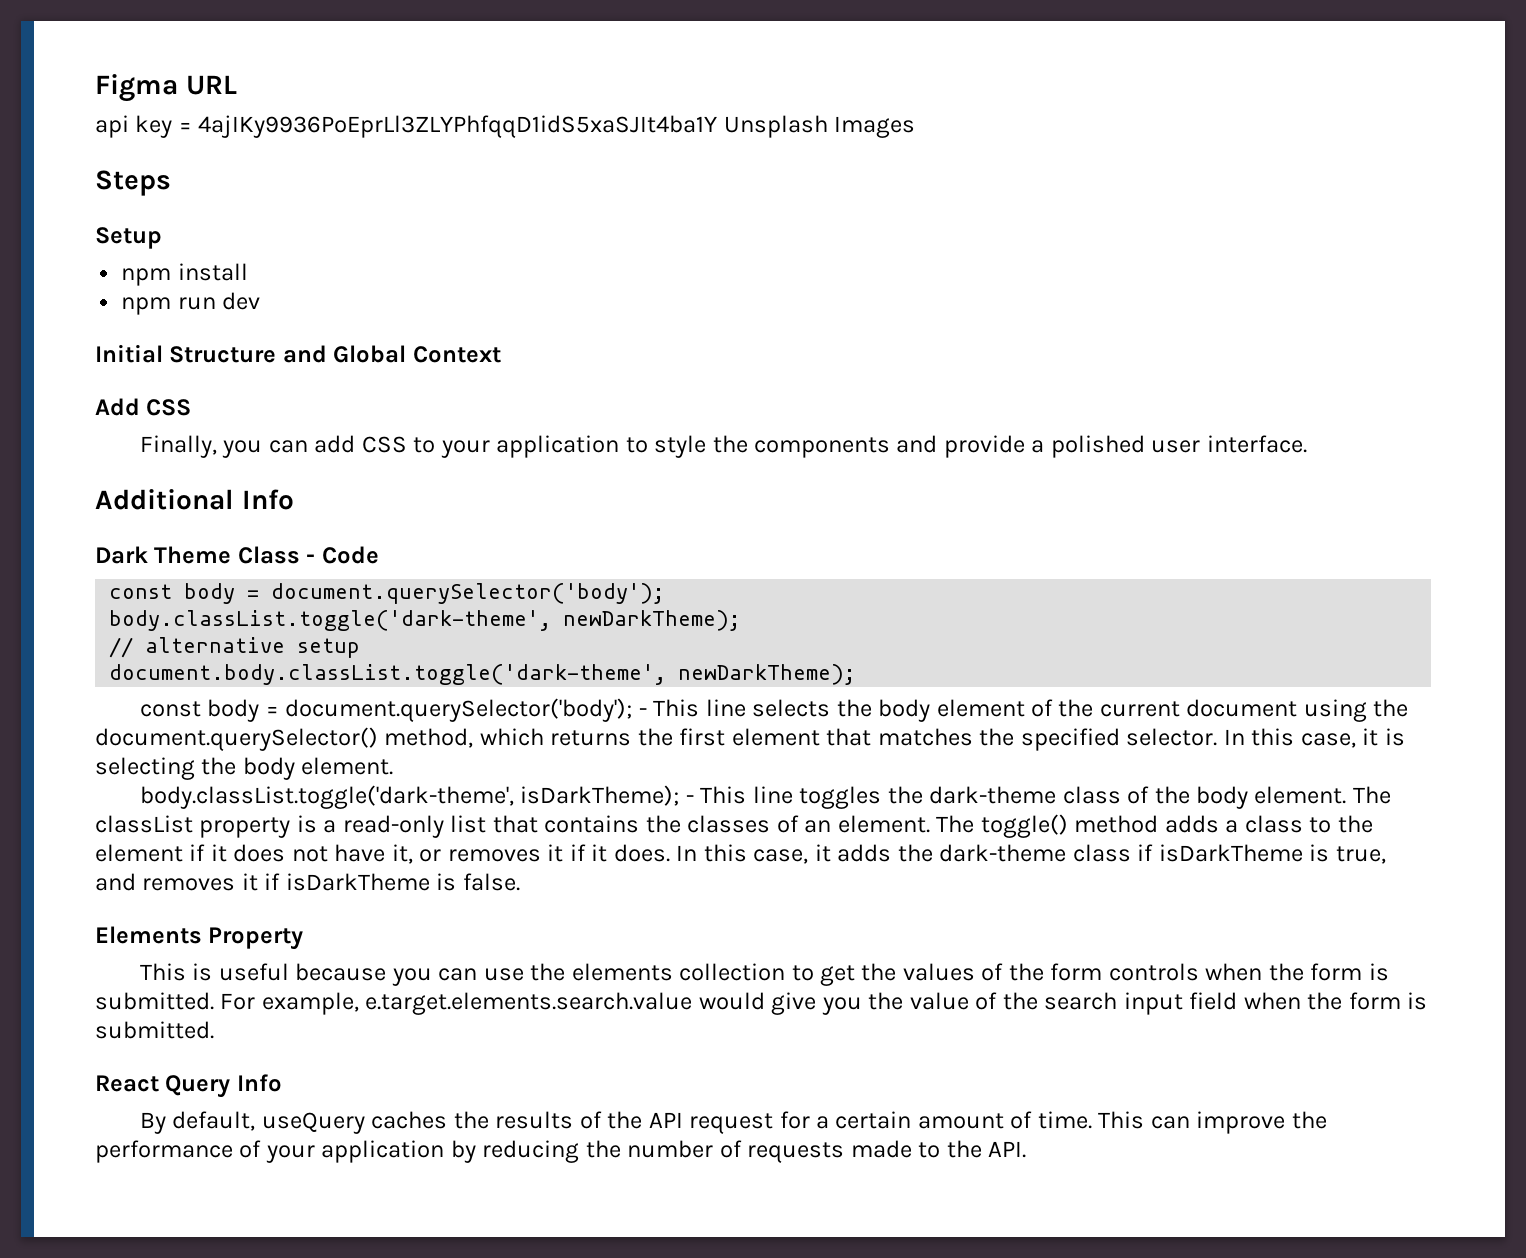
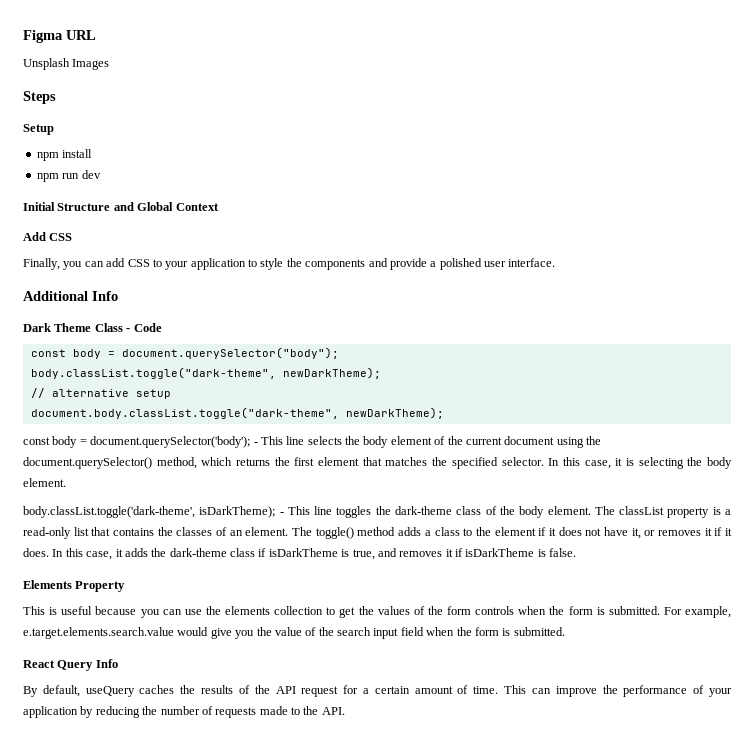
[95,115,718,138] api key = 4ajIKy9936PoEprLl3ZLYPhfqqD1idS5xaSJIt4ba1Y -> (96, 35) none
[271,583,666,604] [109,610,552,631] document.querySelector('body'); // body.classList.toggle('dark-theme', -> [121,347,339,359] [30,367,276,379] document.querySelector("body"); // body.classList.toggle("dark-theme",
[109,664,667,685] document.body.classList.toggle('dark-theme', -> [30,407,339,419] document.body.classList.toggle("dark-theme",

